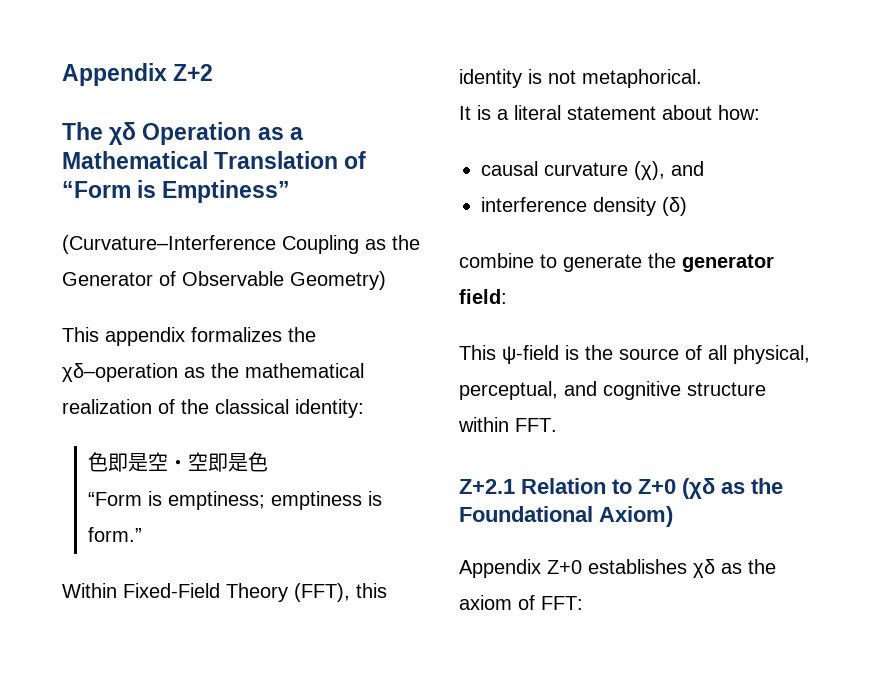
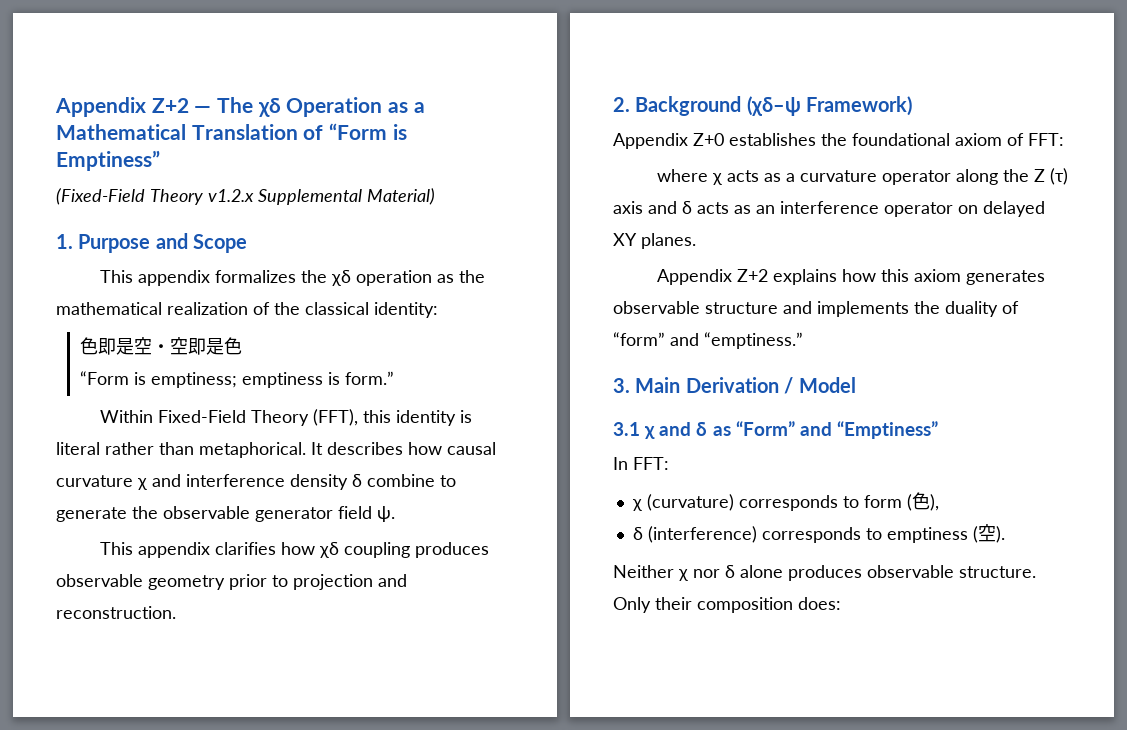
[62,63,214,86] Appendix Z+2 // -> [55,97,212,117] Appendix Z+2 —
[62,235,420,254] [62,271,386,290] (Curvature–Interference Coupling as the Generator of Observable Geometry) -> [56,188,435,205] [56,233,248,253] (Fixed-Field Theory v1.2.x Supplemental Material) // 1. Purpose and Scope
[62,363,178,382] χδ–operation -> [330,270,432,286] χδ operation
[548,69,702,88] [459,105,760,120] not metaphorical. // It is a literal statement about how: // -> [56,442,442,458] literal rather than metaphorical. It describes how
[634,161,704,180] (χ), and // -> [137,474,181,490] χ and
[662,197,687,216] (δ) // -> [352,474,362,487] δ
[682,254,774,272] [459,289,507,304] [459,345,810,364] [459,381,766,400] [458,417,557,432] [459,478,783,499] [459,506,673,527] generator field: // This ψ-field is the source of all physical, perceptual, and cognitive structure within FFT. // Z+2.1 Relation to Z+0 (χδ as the Foundational Axiom) -> [163,506,395,522] [99,542,489,558] [56,574,407,590] [56,606,176,619] [613,96,913,116] observable generator field ψ. // This appendix clarifies how χδ coupling produces observable geometry prior to projection and reconstruction. // 2. Background (χδ–ψ Framework)
[693,559,776,578] χδ as the -> [821,133,950,146] the foundational
(583, 603) none -> [656,168,1068,185] [613,201,1045,217] [613,233,696,249] [656,269,1045,285] [613,301,1019,317] [613,332,803,349] [613,377,856,394] [613,421,938,439] [613,457,669,470] [631,492,939,511] [632,524,1005,543] [613,565,1036,581] [613,597,841,613] // where χ acts as a curvature operator along the Z (τ) axis and δ acts as an interference operator on delayed XY planes. // Appendix Z+2 explains how this axiom generates observable structure and implements the duality of “form” and “emptiness.” // 3. Main Derivation / Model // 3.1 χ and δ as “Form” and “Emptiness” // In FFT: // χ (curvature) corresponds to form (色), // δ (interference) corresponds to emptiness (空). // Neither χ nor δ alone produces observable structure. Only their composition does:

